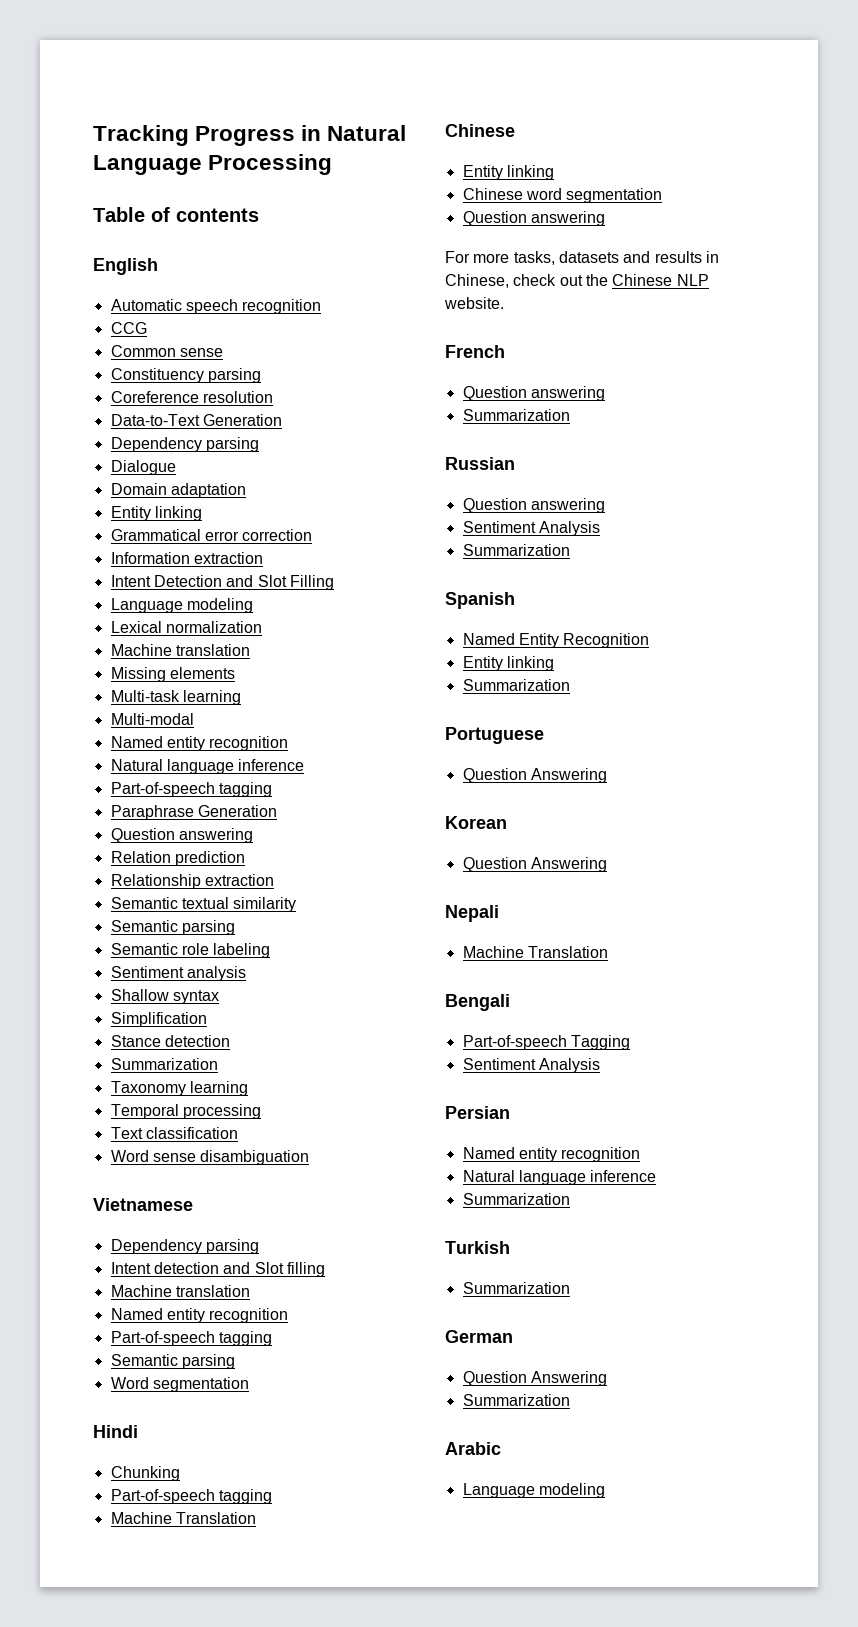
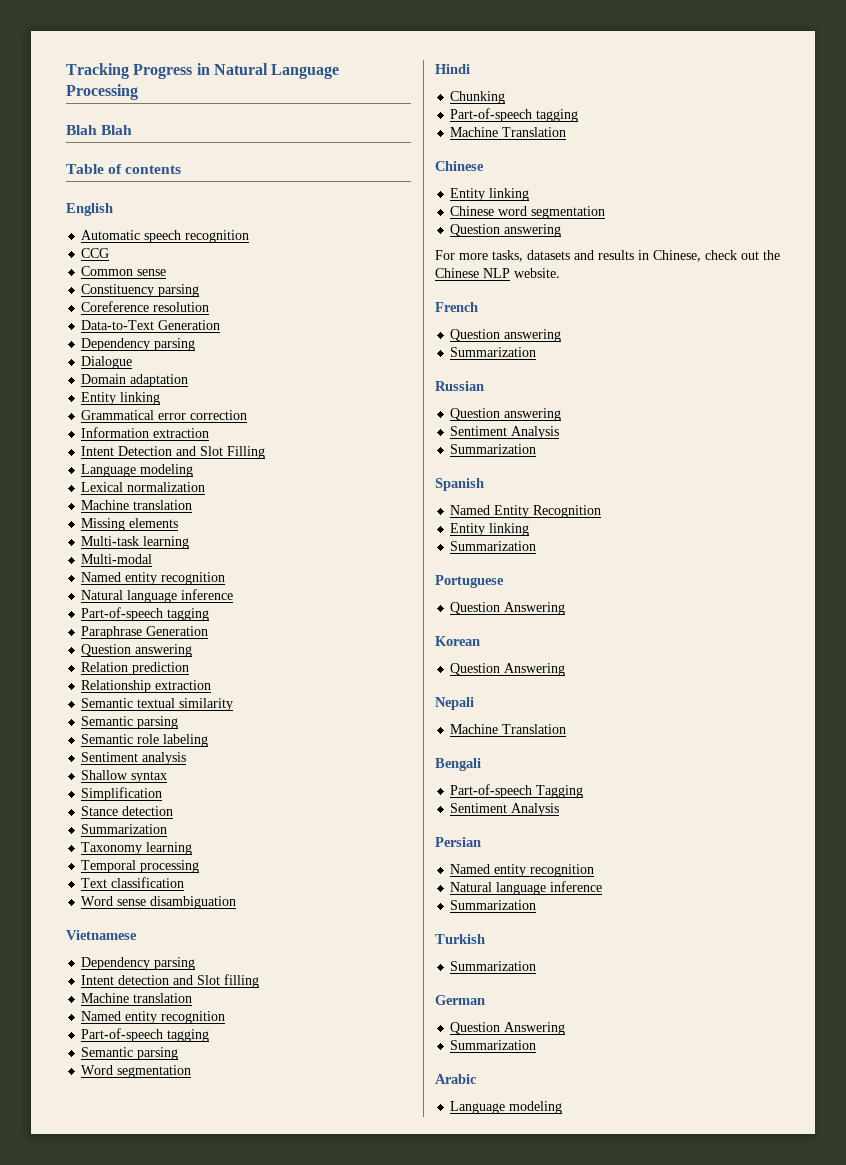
(333, 164) none -> [66,125,133,135] // Blah Blah

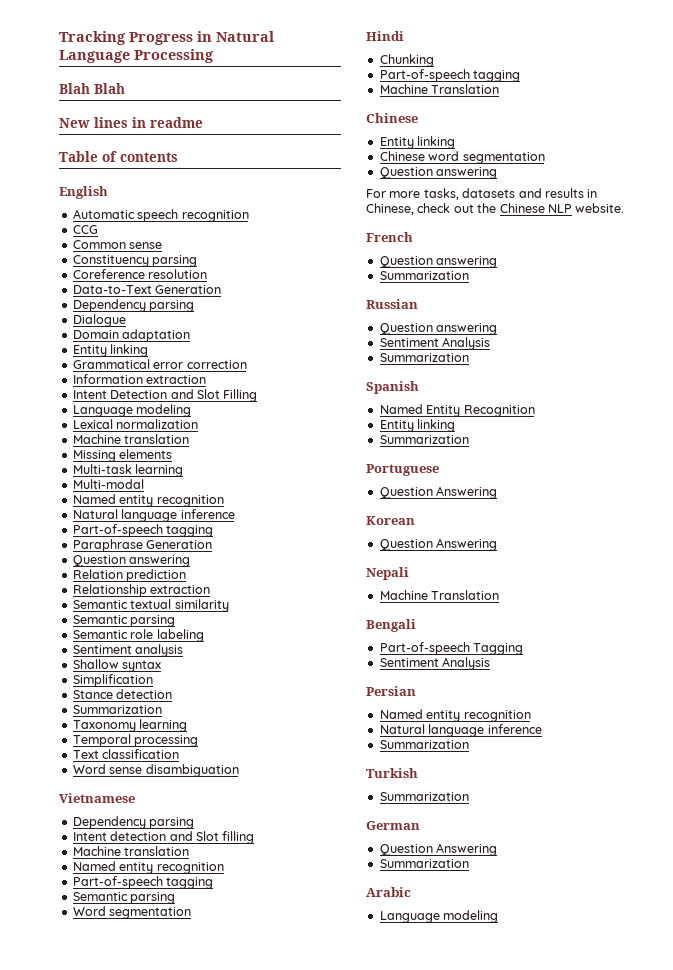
(133, 130) none -> [59,117,203,128] // New lines in readme

